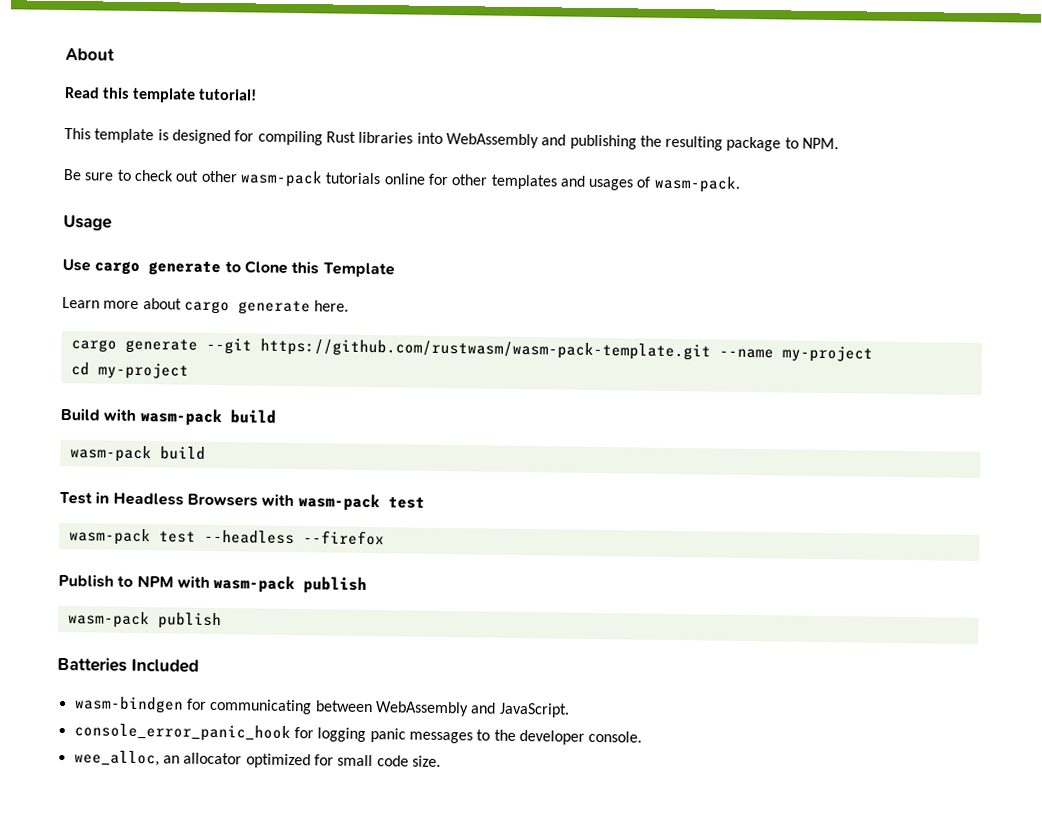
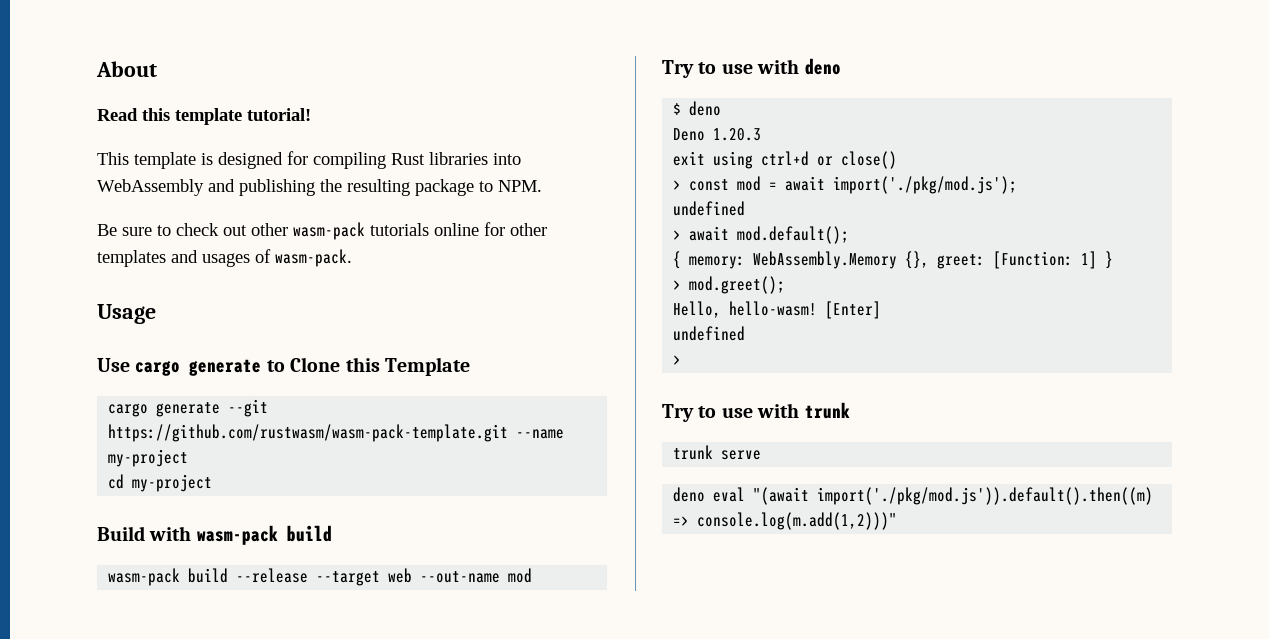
[62,296,350,316] // Learn more about cargo generate here. -> (470, 366) none
[59,491,425,512] [68,528,385,546] [58,573,368,595] [67,611,222,630] [57,656,199,673] [73,696,570,718] [73,723,643,745] [73,750,441,769] // Test in Headless Browsers with wasm-pack test // wasm-pack test --headless --firefox // Publish to NPM with wasm-pack publish // wasm-pack publish // Batteries Included // wasm-bindgen for communicating between WebAssembly and JavaScript. // console_error_panic_hook for logging panic messages to the developer console. // wee_alloc, an allocator optimized for small code size. -> [236,568,533,586] [662,58,841,78] [673,101,722,116] [673,128,762,141] [673,151,898,169] [673,176,1018,194] [673,201,746,216] [673,226,850,244] [673,251,1114,269] [673,276,786,294] [673,301,882,319] [673,326,746,341] [673,355,682,365] [662,402,850,422] [673,445,762,460] [673,487,1154,505] [673,512,898,530] --release --target web --out-name mod // Try to use with deno // $ deno // Deno 1.20.3 // exit using ctrl+d or close() // > const mod = await import('./pkg/mod.js'); // undefined // > await mod.default(); // { memory: WebAssembly.Memory {}, greet: [Function: 1] } // > mod.greet(); // Hello, hello-wasm! [Enter] // undefined // > // Try to use with trunk // trunk serve // deno eval "(await import('./pkg/mod.js')).default().then((m) => console.log(m.add(1,2)))"

